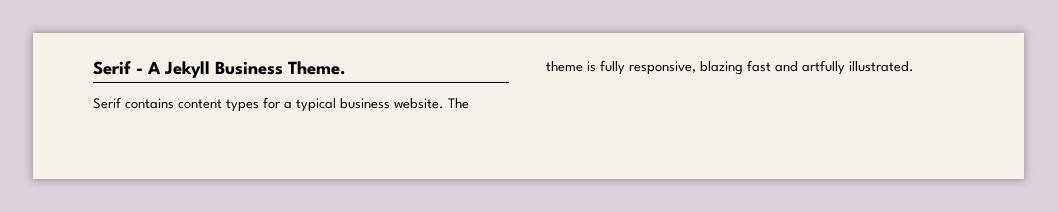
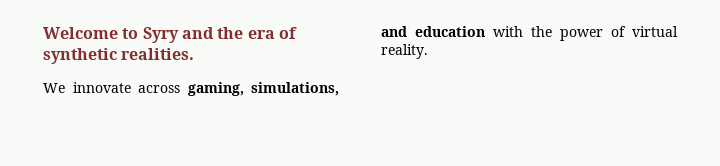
[93,61,346,78] [93,97,469,112] [546,60,914,75] Serif - A Jekyll Business Theme. // Serif contains content types for a typical business website. The theme is fully responsive, blazing fast and artfully illustrated. -> [43,27,297,43] [43,48,195,64] [43,82,339,96] [381,26,678,41] [381,44,428,59] Welcome to Syry and the era of synthetic realities. // We innovate across gaming, simulations, and education with the power of virtual reality.

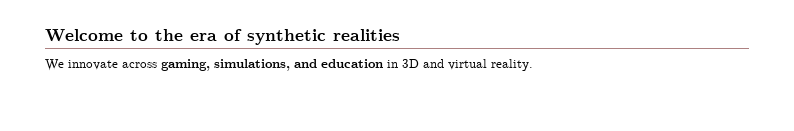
[142,27,214,43] Syry and -> (148, 35) none
[121,48,195,60] realities. -> [333,29,400,41] realities
[493,26,626,41] with the power of -> [387,59,444,68] in 3D and

